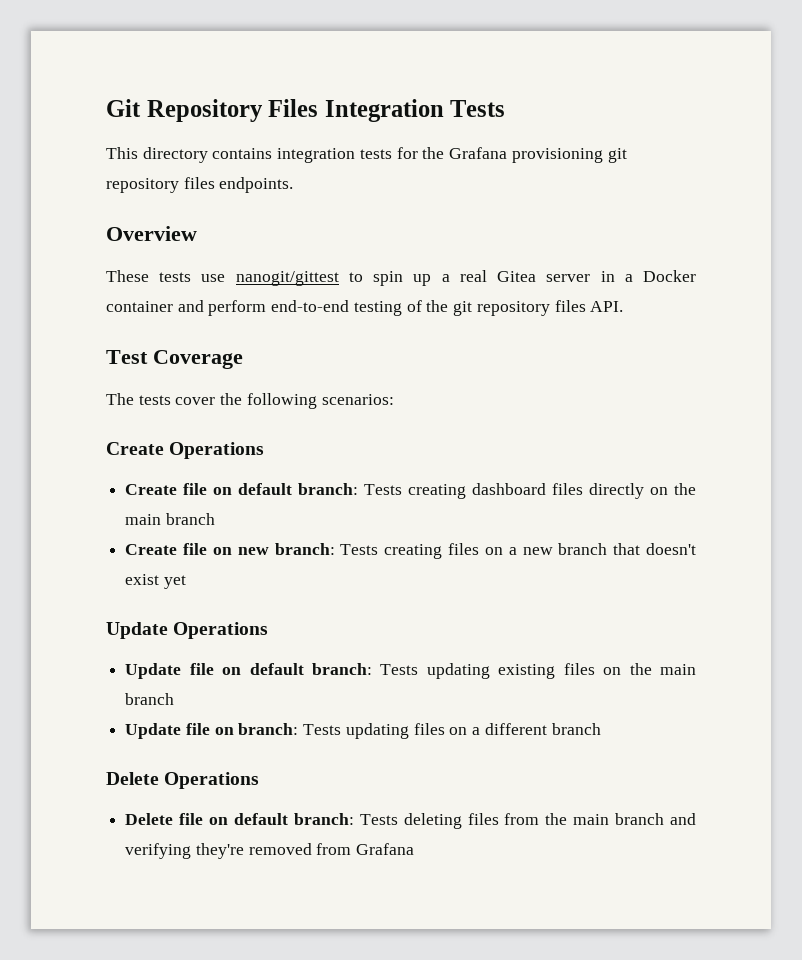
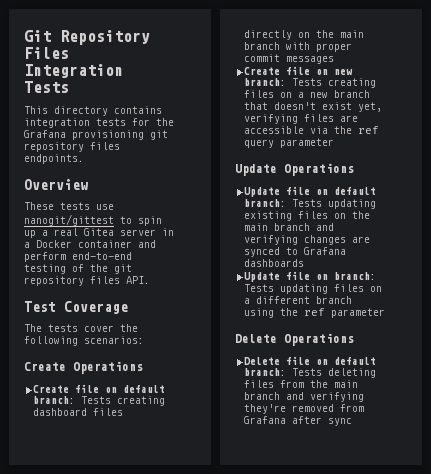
(215, 519) none -> [286,42,353,52] [244,54,335,64] with proper commit messages
[163,575,186,589] yet -> [358,102,383,112] [244,114,359,124] [244,126,380,134] [244,138,335,148] yet, verifying files are accessible via the ref query parameter
(175, 699) none -> [316,223,335,231] [244,235,371,245] [244,247,347,257] [244,259,305,267] and verifying changes are synced to Grafana dashboards
(601, 729) none -> [244,308,386,318] using the ref parameter
(415, 849) none -> [292,416,353,426] after sync

